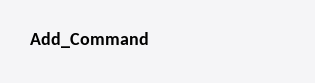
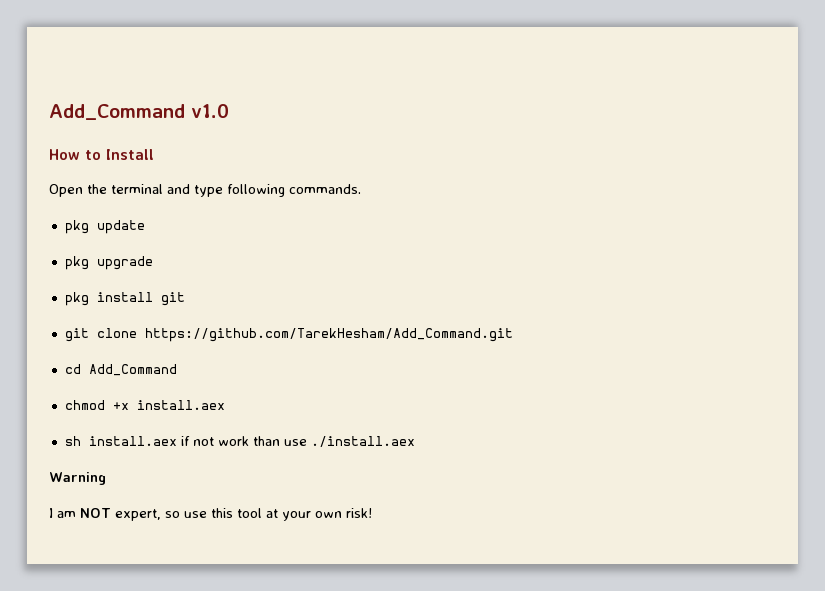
[30,32,149,48] Add_Command -> [49,104,229,120] [49,149,154,160] [49,184,361,197] [64,220,145,234] [64,256,153,270] [64,292,185,306] [64,328,513,342] [64,364,177,376] [64,400,225,410] [64,436,415,447] [49,472,106,485] [49,508,372,521] Add_Command v1.0 // How to Install // Open the terminal and type following commands. // pkg update // pkg upgrade // pkg install git // git clone https://github.com/TarekHesham/Add_Command.git // cd Add_Command // chmod +x install.aex // sh install.aex if not work than use ./install.aex // Warning // I am NOT expert, so use this tool at your own risk!

